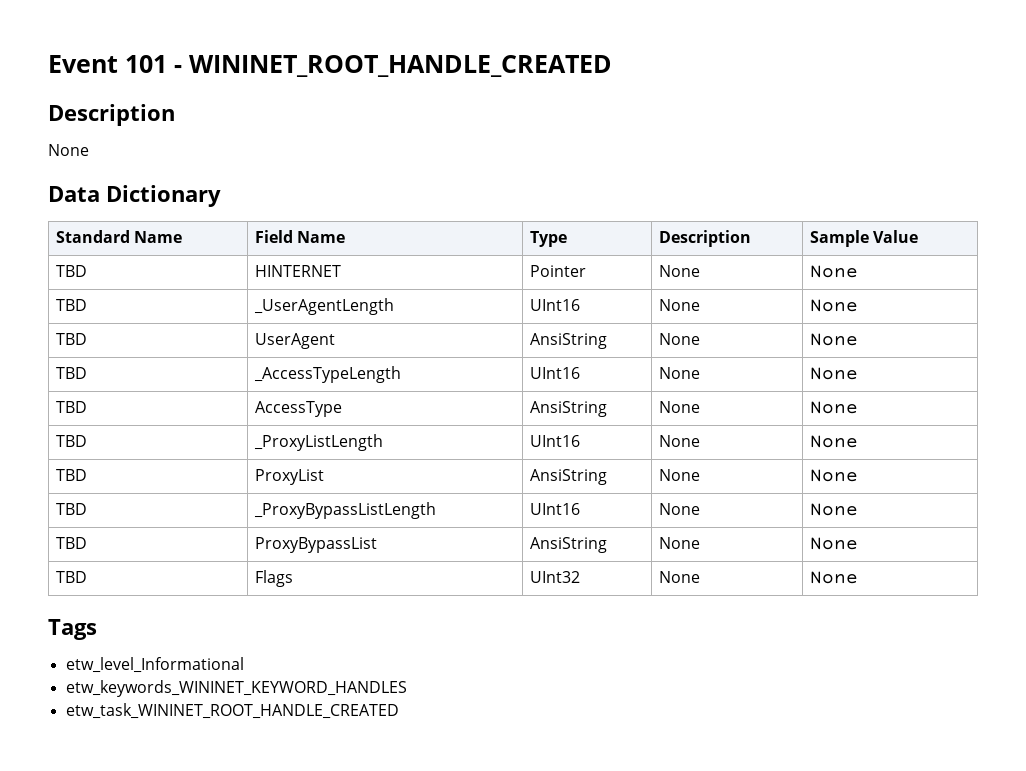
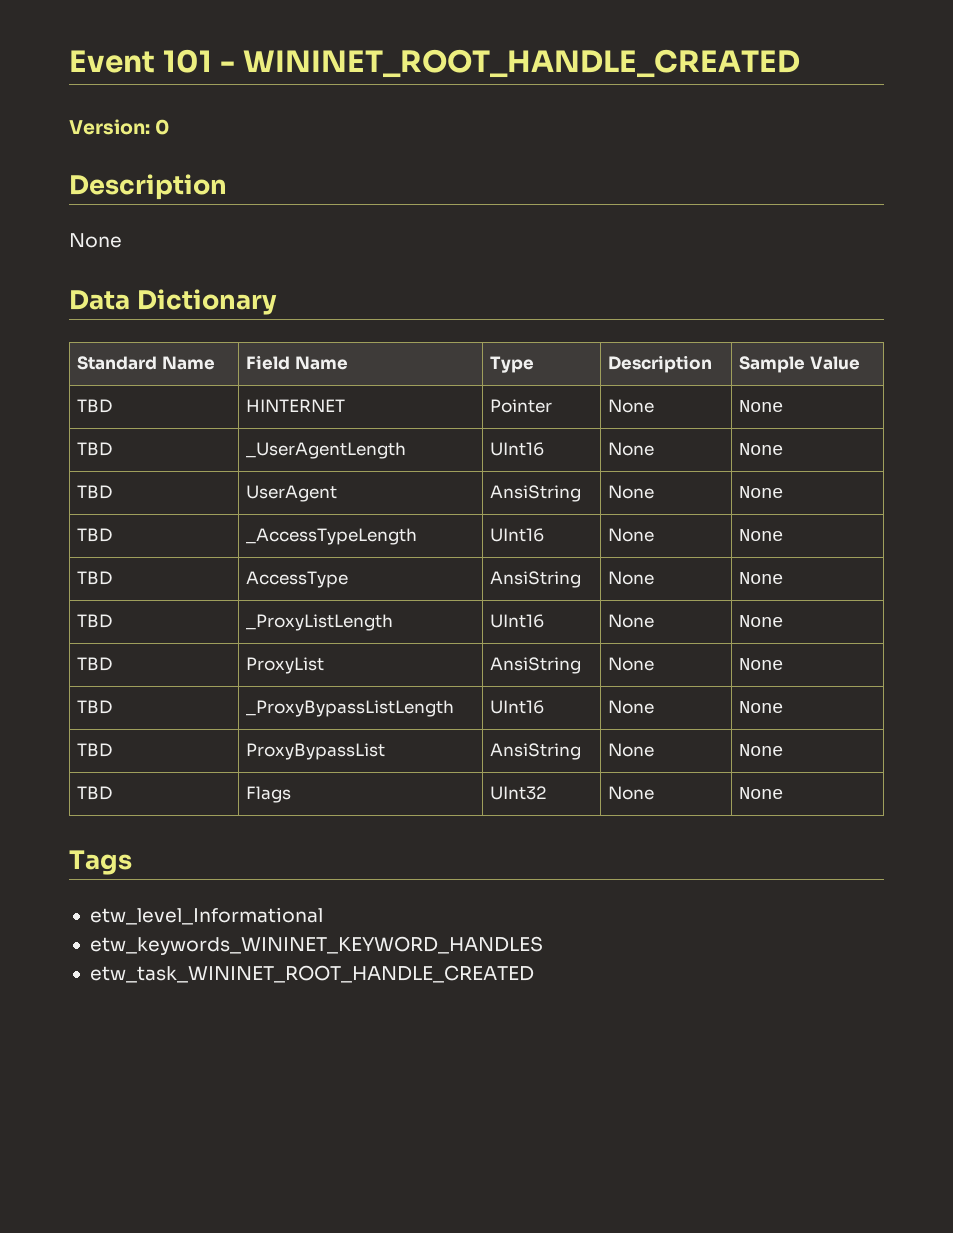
(612, 66) none -> [69,119,171,135] // Version: 0

